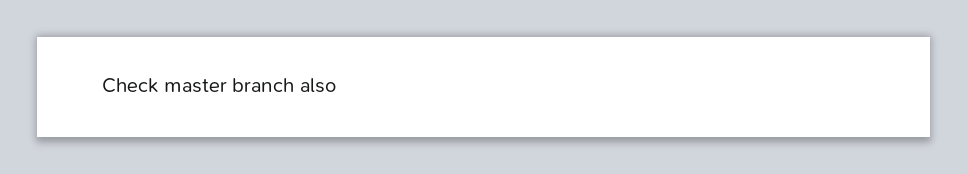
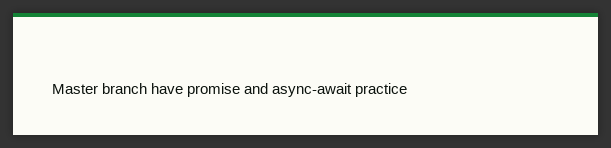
[102,78,336,93] Check master branch also -> [52,83,408,97] Master branch have promise and async-await practice

